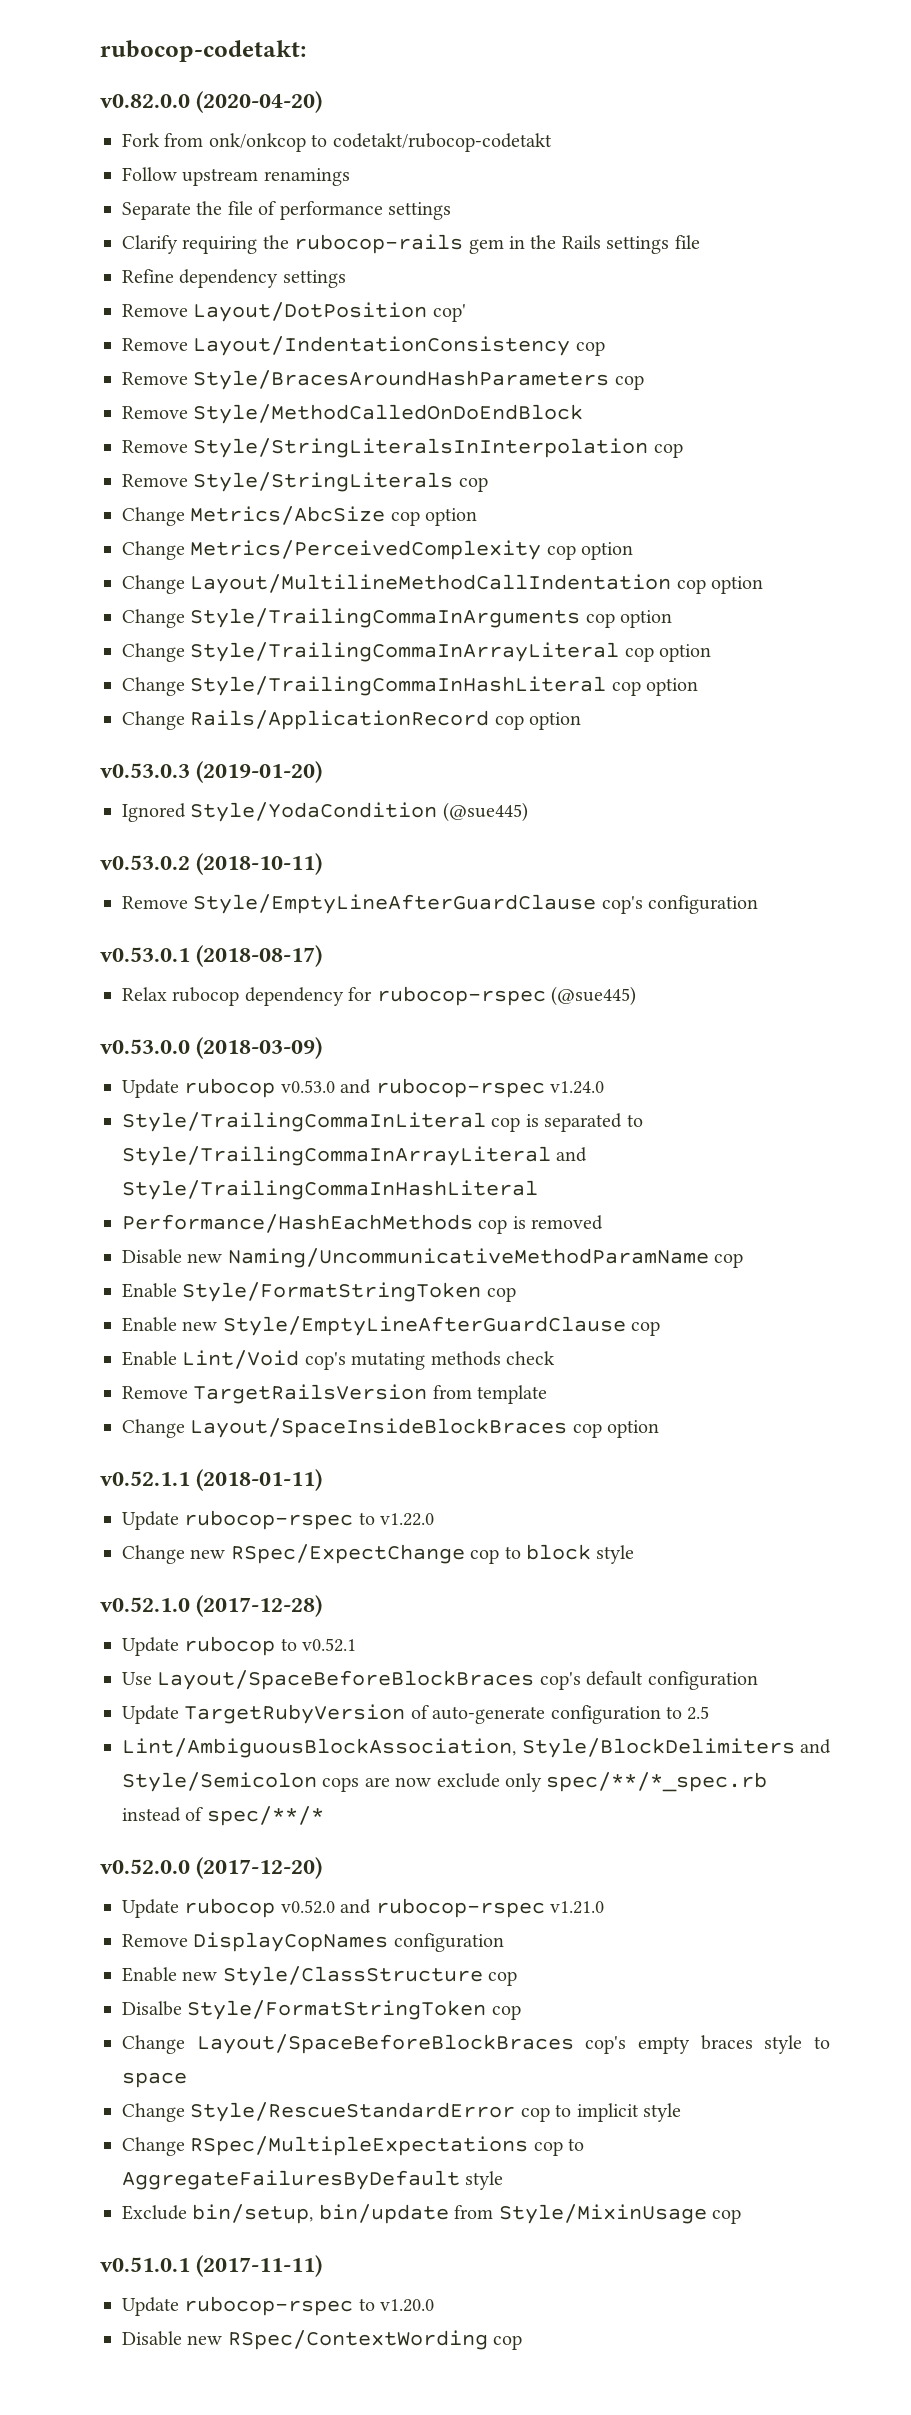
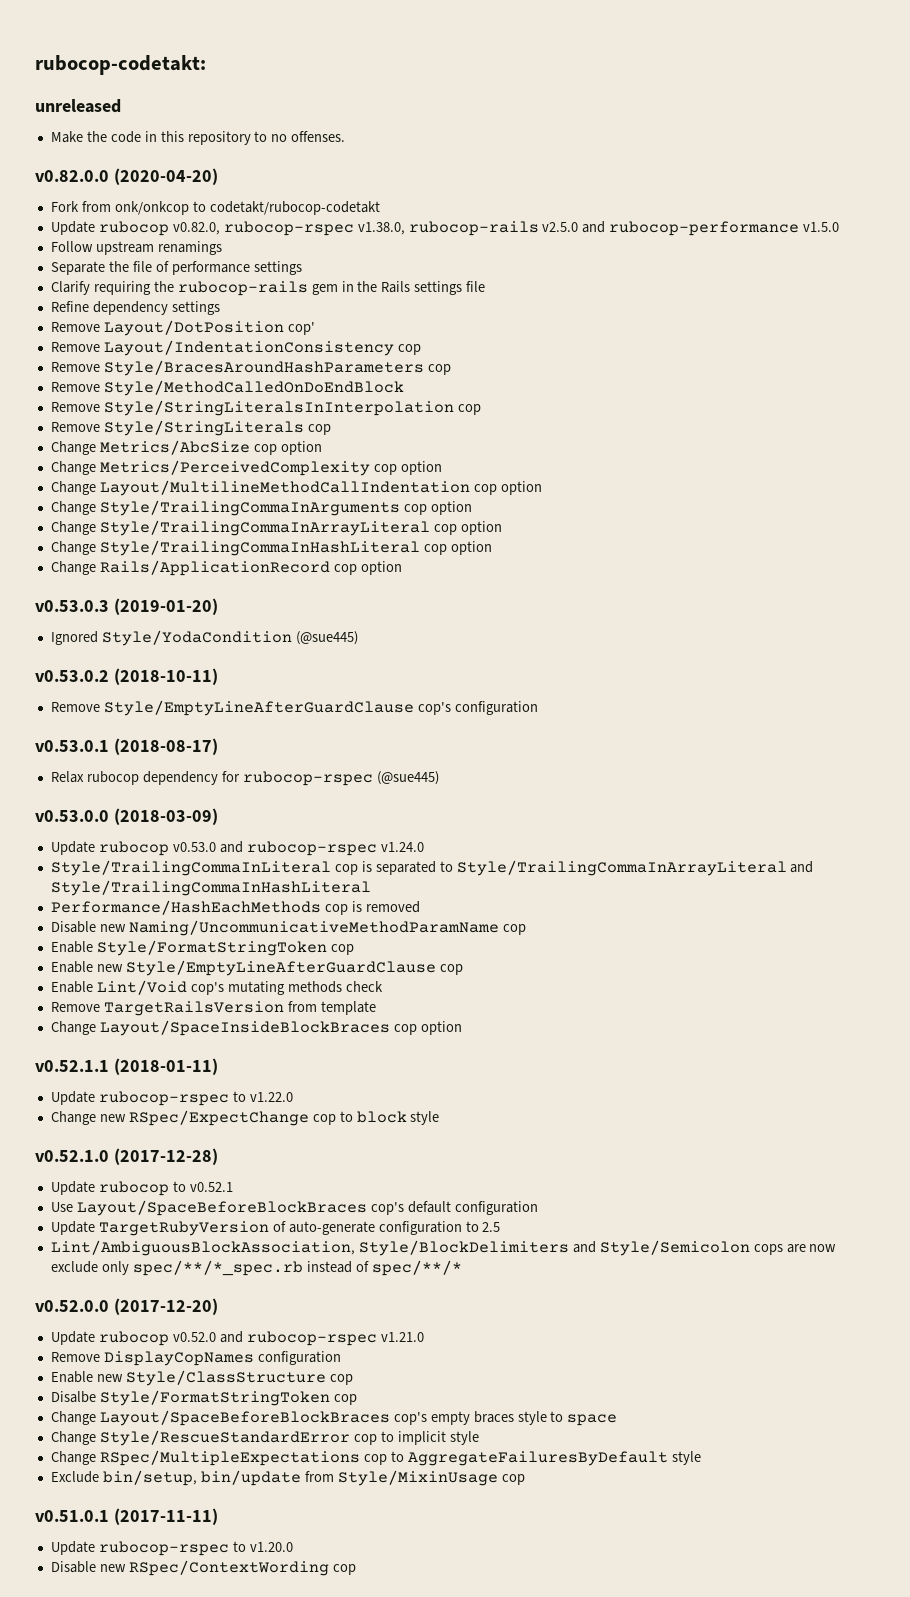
(306, 51) none -> [35,99,121,113] [50,131,346,145] // unreleased // Make the code in this repository to no offenses.
(552, 142) none -> [50,221,840,236] // Update rubocop v0.82.0, rubocop-rspec v1.38.0, rubocop-rails v2.5.0 and rubocop-performance v1.5.0

